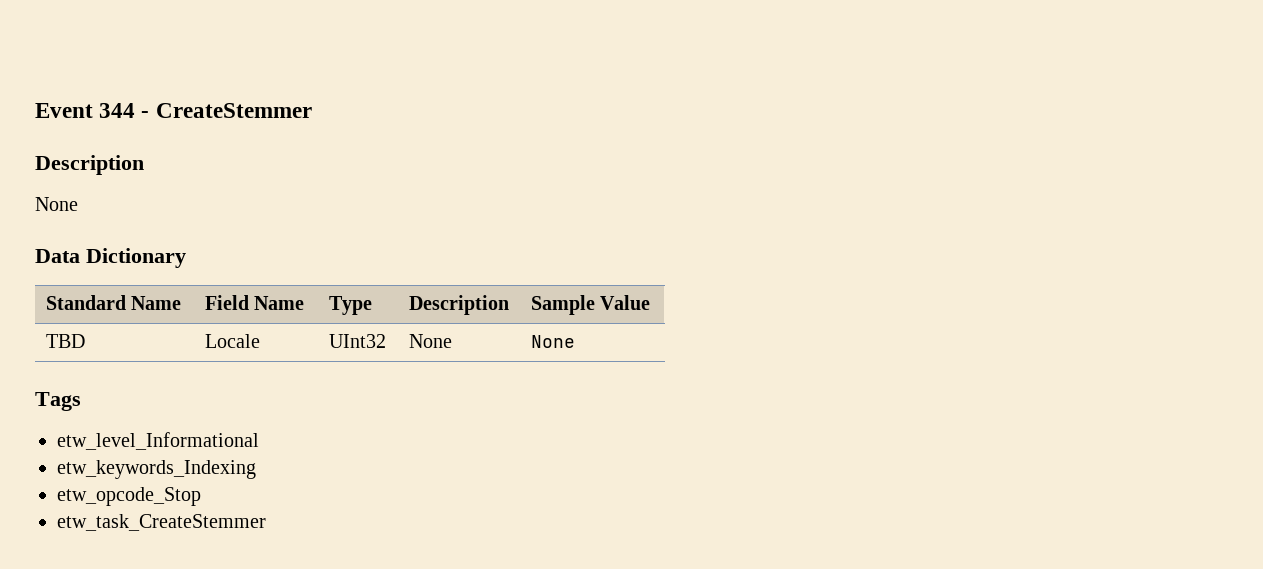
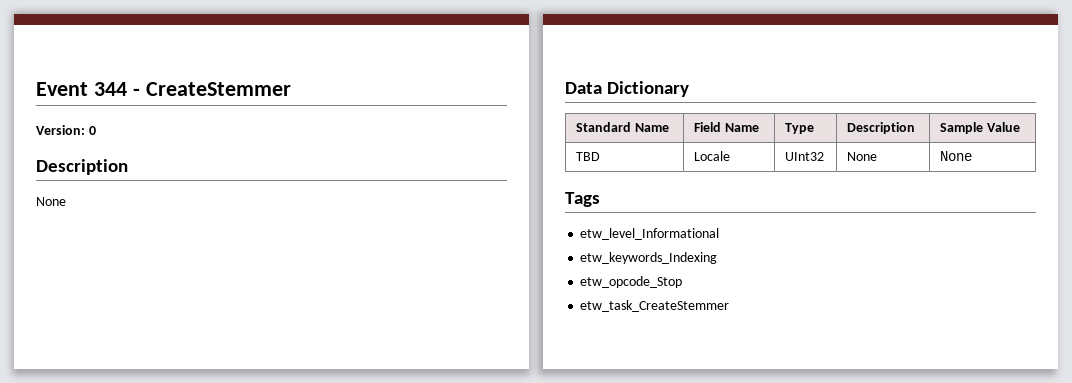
(312, 110) none -> [36,125,96,135] // Version: 0

